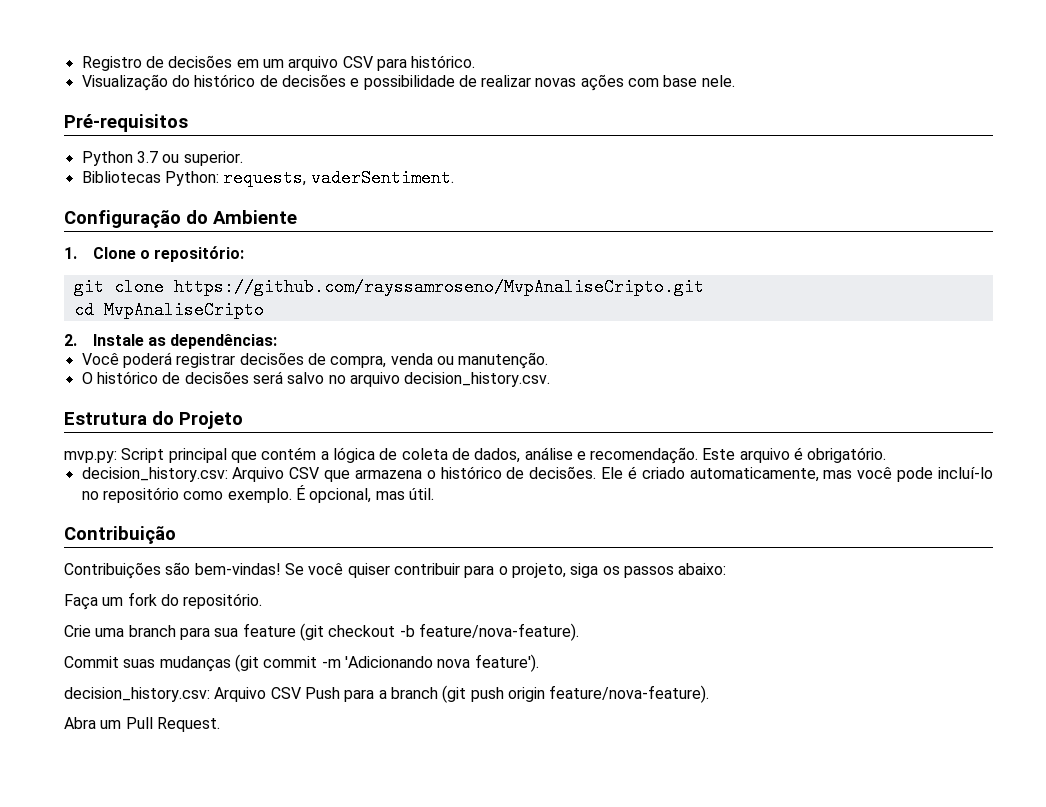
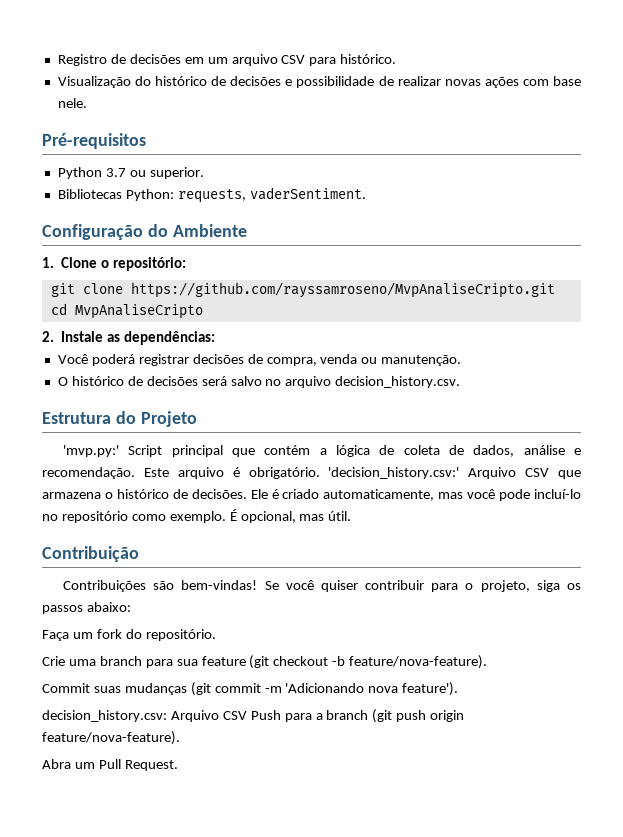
[64,451,117,463] mvp.py: -> [63,445,120,457] 'mvp.py:'
[81,467,228,482] // decision_history.csv: -> [328,467,460,479] 'decision_history.csv:'

